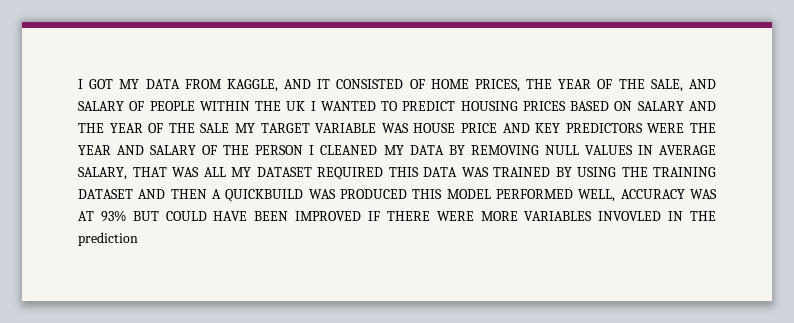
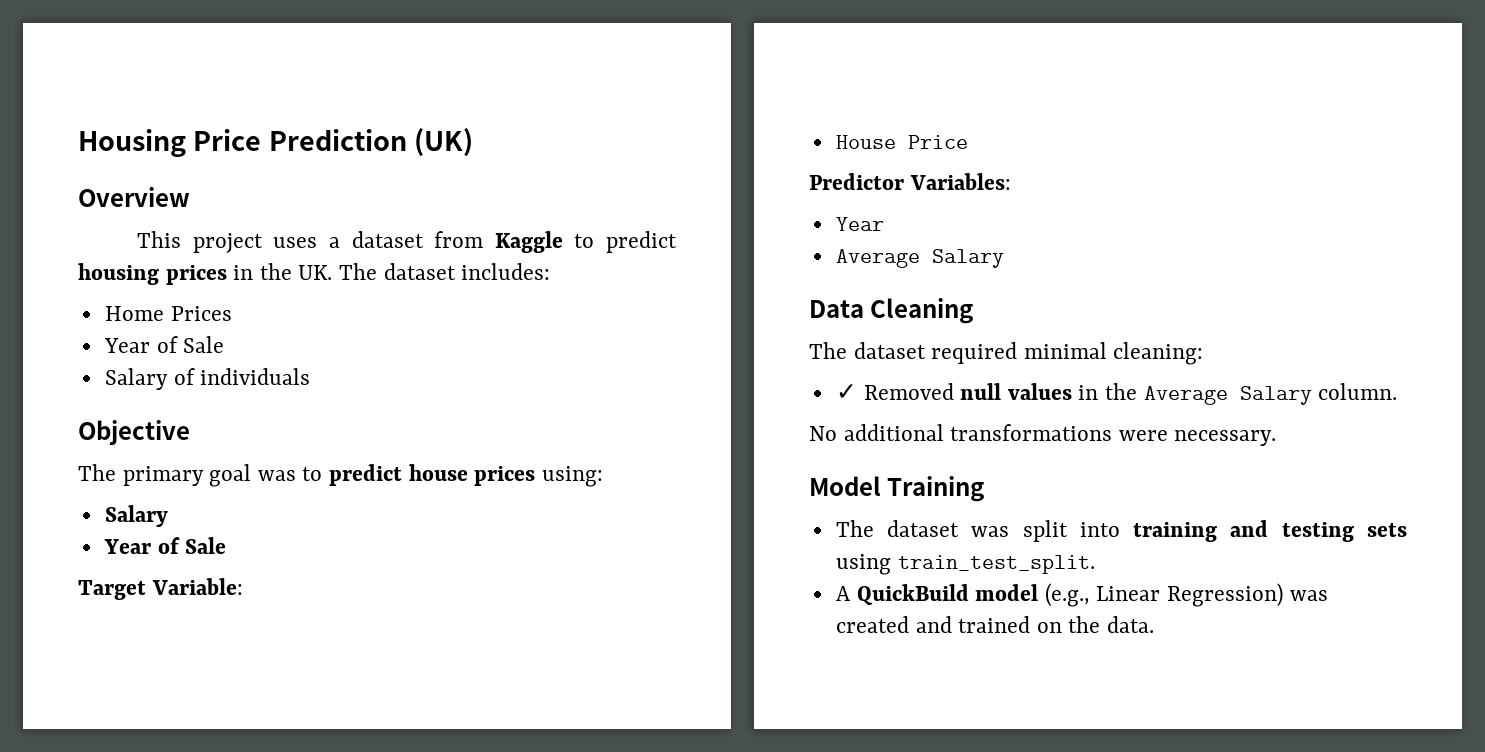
[78,79,716,92] [78,101,716,111] [78,123,717,133] [78,145,716,155] [78,167,716,180] [78,189,717,202] [78,210,716,222] [78,232,138,246] I GOT MY DATA FROM KAGGLE, AND IT CONSISTED OF HOME PRICES, THE YEAR OF THE SALE, AND SALARY OF PEOPLE WITHIN THE UK I WANTED TO PREDICT HOUSING PRICES BASED ON SALARY AND THE YEAR OF THE SALE MY TARGET VARIABLE WAS HOUSE PRICE AND KEY PREDICTORS WERE THE YEAR AND SALARY OF THE PERSON I CLEANED MY DATA BY REMOVING NULL VALUES IN AVERAGE SALARY, THAT WAS ALL MY DATASET REQUIRED THIS DATA WAS TRAINED BY USING THE TRAINING DATASET AND THEN A QUICKBUILD WAS PRODUCED THIS MODEL PERFORMED WELL, ACCURACY WAS AT 93% BUT COULD HAVE BEEN IMPROVED IF THERE WERE MORE VARIABLES INVOVLED IN THE prediction -> [78,128,473,157] [78,187,190,207] [137,231,677,253] [78,263,551,285] [104,306,232,321] [103,336,225,353] [104,368,311,390] [78,420,190,445] [78,464,603,487] [104,505,168,527] [103,537,227,554] [78,578,243,600] [835,135,968,149] [809,173,1011,190] [835,217,884,231] [835,249,1004,268] [809,298,974,324] [809,342,1204,365] [835,383,1398,405] [809,424,1277,446] [809,476,985,502] [835,520,1407,542] [835,554,1095,575] [835,583,1328,607] [835,616,1155,633] Housing Price Prediction (UK) // Overview // This project uses a dataset from Kaggle to predict housing prices in the UK. The dataset includes: // Home Prices // Year of Sale // Salary of individuals // Objective // The primary goal was to predict house prices using: // Salary // Year of Sale // Target Variable: // House Price // Predictor Variables: // Year // Average Salary // Data Cleaning // The dataset required minimal cleaning: // ✓ Removed null values in the Average Salary column. // No additional transformations were necessary. // Model Training // The dataset was split into training and testing sets using train_test_split. // A QuickBuild model (e.g., Linear Regression) was created and trained on the data.

